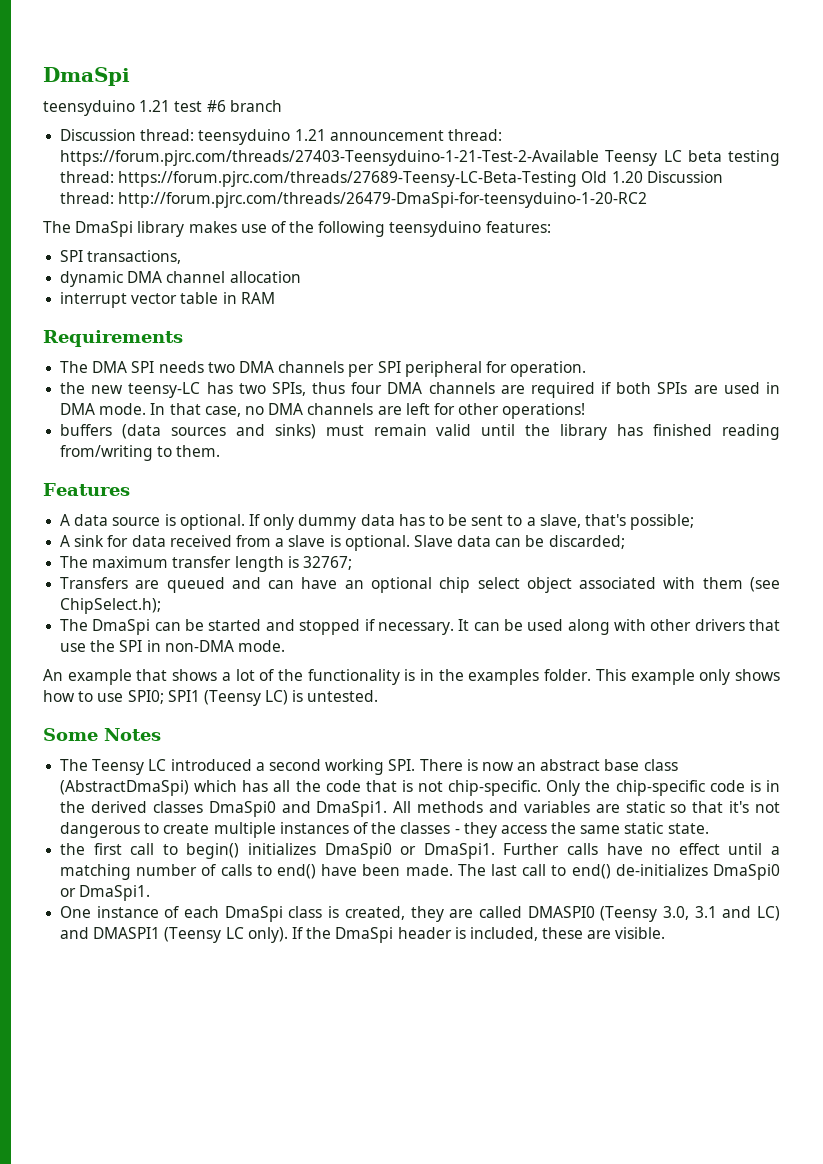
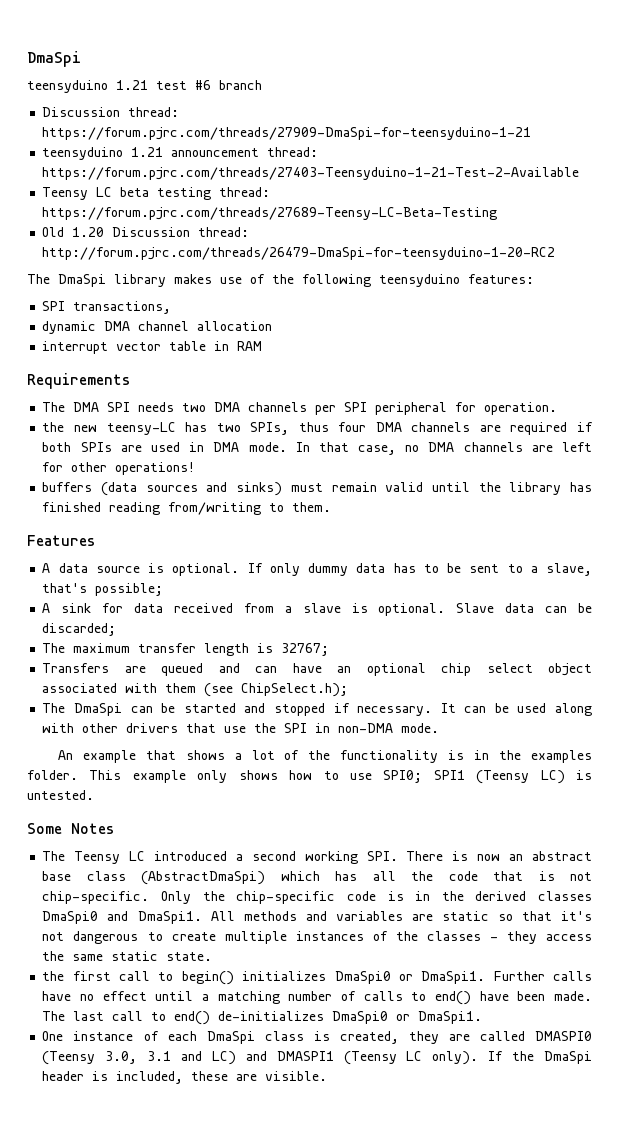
(195, 135) none -> [42,127,532,140] https://forum.pjrc.com/threads/27909-DmaSpi-for-teensyduino-1-21 //
(600, 158) none -> (580, 173) //
(578, 179) none -> (498, 213) //

